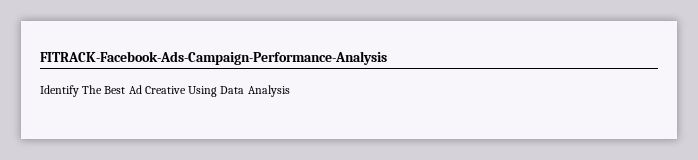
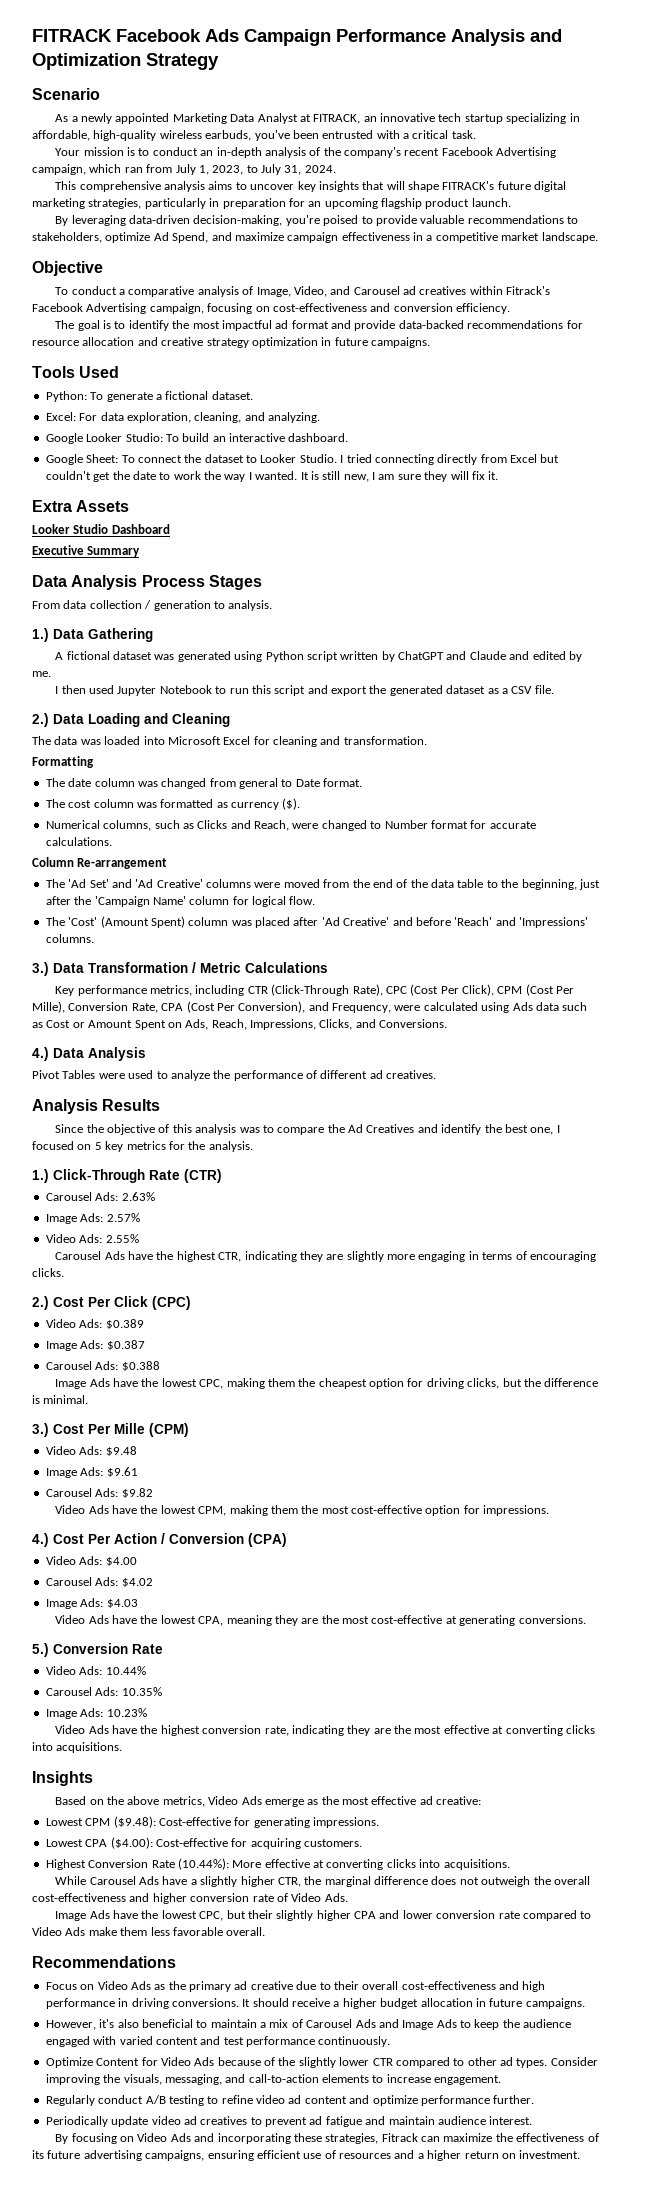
[40,51,387,65] [40,85,290,97] FITRACK-Facebook-Ads-Campaign-Performance-Analysis // Identify The Best Ad Creative Using Data Analysis -> [32,29,562,46] [32,53,219,70] [32,88,100,100] [55,113,580,124] [32,130,476,141] [55,147,557,158] [32,164,336,175] [55,181,567,192] [32,198,511,209] [55,215,579,226] [32,232,598,243] [32,261,103,276] [55,286,551,297] [32,303,510,314] [55,320,583,331] [32,337,430,348] [32,366,120,378] [45,391,253,402] [45,412,320,423] [45,433,349,444] [45,454,560,465] [45,471,499,482] [32,500,130,512] [32,524,170,534] [32,545,141,557] [32,575,262,590] [32,600,273,611] [32,628,153,642] [55,651,582,662] [32,671,51,677] [55,685,554,696] [32,713,230,727] [32,736,427,747] [32,756,94,768] [45,778,363,789] [45,798,301,810] [45,820,536,831] [45,837,112,846] [32,857,168,869] [45,879,600,890] [45,896,316,907] [45,916,588,928] [45,934,94,943] [32,962,328,976] [55,984,575,996] [32,1001,588,1013] [32,1019,448,1030] [32,1047,146,1061] [32,1070,437,1081] [32,1099,161,1114] [55,1124,560,1135] [32,1141,253,1152] [32,1169,222,1183] [45,1192,155,1201] [45,1213,140,1224] [45,1234,139,1243] [55,1251,596,1262] [32,1268,64,1277] [32,1296,191,1310] [45,1319,144,1329] [45,1340,145,1351] [45,1361,160,1371] [55,1378,599,1389] [32,1395,89,1404] [32,1423,189,1437] [45,1446,137,1456] [45,1467,138,1478] [45,1488,153,1498] [55,1505,550,1516] [32,1533,287,1547] [45,1556,137,1566] [45,1577,153,1587] [45,1598,138,1609] [55,1615,586,1626] [32,1643,163,1657] [45,1666,146,1675] [45,1687,162,1696] [45,1708,147,1719] [55,1725,595,1736] [32,1742,123,1753] [32,1771,93,1786] [55,1796,482,1807] [45,1816,379,1828] [45,1837,362,1849] [45,1858,510,1870] [55,1876,590,1887] [32,1893,348,1904] [55,1910,592,1921] [32,1927,266,1936] [32,1956,176,1968] [45,1981,546,1992] [45,1998,585,2009] [45,2019,572,2030] [45,2036,391,2047] [45,2057,598,2068] [45,2074,502,2085] [45,2095,535,2106] [45,2116,533,2127] [55,2133,599,2144] [32,2150,581,2161] FITRACK Facebook Ads Campaign Performance Analysis and Optimization Strategy // Scenario // As a newly appointed Marketing Data Analyst at FITRACK, an innovative tech startup specializing in affordable, high-quality wireless earbuds, you've been entrusted with a critical task. // Your mission is to conduct an in-depth analysis of the company's recent Facebook Advertising campaign, which ran from July 1, 2023, to July 31, 2024. // This comprehensive analysis aims to uncover key insights that will shape FITRACK's future digital marketing strategies, particularly in preparation for an upcoming flagship product launch. // By leveraging data-driven decision-making, you're poised to provide valuable recommendations to stakeholders, optimize Ad Spend, and maximize campaign effectiveness in a competitive market landscape. // Objective // To conduct a comparative analysis of Image, Video, and Carousel ad creatives within Fitrack's Facebook Advertising campaign, focusing on cost-effectiveness and conversion efficiency. // The goal is to identify the most impactful ad format and provide data-backed recommendations for resource allocation and creative strategy optimization in future campaigns. // Tools Used // Python: To generate a fictional dataset. // Excel: For data exploration, cleaning, and analyzing. // Google Looker Studio: To build an interactive dashboard. // Google Sheet: To connect the dataset to Looker Studio. I tried connecting directly from Excel but couldn't get the date to work the way I wanted. It is still new, I am sure they will fix it. // Extra Assets // Looker Studio Dashboard // Executive Summary // Data Analysis Process Stages // From data collection / generation to analysis. // 1.) Data Gathering // A fictional dataset was generated using Python script written by ChatGPT and Claude and edited by me. // I then used Jupyter Notebook to run this script and export the generated dataset as a CSV file. // 2.) Data Loading and Cleaning // The data was loaded into Microsoft Excel for cleaning and transformation. // Formatting // The date column was changed from general to Date format. // The cost column was formatted as currency ($). // Numerical columns, such as Clicks and Reach, were changed to Number format for accurate calculations. // Column Re-arrangement // The 'Ad Set' and 'Ad Creative' columns were moved from the end of the data table to the beginning, just after the 'Campaign Name' column for logical flow. // The 'Cost' (Amount Spent) column was placed after 'Ad Creative' and before 'Reach' and 'Impressions' columns. // 3.) Data Transformation / Metric Calculations // Key performance metrics, including CTR (Click-Through Rate), CPC (Cost Per Click), CPM (Cost Per Mille), Conversion Rate, CPA (Cost Per Conversion), and Frequency, were calculated using Ads data such as Cost or Amount Spent on Ads, Reach, Impressions, Clicks, and Conversions. // 4.) Data Analysis // Pivot Tables were used to analyze the performance of different ad creatives. // Analysis Results // Since the objective of this analysis was to compare the Ad Creatives and identify the best one, I focused on 5 key metrics for the analysis. // 1.) Click-Through Rate (CTR) // Carousel Ads: 2.63% // Image Ads: 2.57% // Video Ads: 2.55% // Carousel Ads have the highest CTR, indicating they are slightly more engaging in terms of encouraging clicks. // 2.) Cost Per Click (CPC) // Video Ads: $0.389 // Image Ads: $0.387 // Carousel Ads: $0.388 // Image Ads have the lowest CPC, making them the cheapest option for driving clicks, but the difference is minimal. // 3.) Cost Per Mille (CPM) // Video Ads: $9.48 // Image Ads: $9.61 // Carousel Ads: $9.82 // Video Ads have the lowest CPM, making them the most cost-effective option for impressions. // 4.) Cost Per Action / Conversion (CPA) // Video Ads: $4.00 // Carousel Ads: $4.02 // Image Ads: $4.03 // Video Ads have the lowest CPA, meaning they are the most cost-effective at generating conversions. // 5.) Conversion Rate // Video Ads: 10.44% // Carousel Ads: 10.35% // Image Ads: 10.23% // Video Ads have the highest conversion rate, indicating they are the most effective at converting clicks into acquisitions. // Insights // Based on the above metrics, Video Ads emerge as the most effective ad creative: // Lowest CPM ($9.48): Cost-effective for generating impressions. // Lowest CPA ($4.00): Cost-effective for acquiring customers. // Highest Conversion Rate (10.44%): More effective at converting clicks into acquisitions. // While Carousel Ads have a slightly higher CTR, the marginal difference does not outweigh the overall cost-effectiveness and higher conversion rate of Video Ads. // Image Ads have the lowest CPC, but their slightly higher CPA and lower conversion rate compared to Video Ads make them less favorable overall. // Recommendations // Focus on Video Ads as the primary ad creative due to their overall cost-effectiveness and high performance in driving conversions. It should receive a higher budget allocation in future campaigns. // However, it's also beneficial to maintain a mix of Carousel Ads and Image Ads to keep the audience engaged with varied content and test performance continuously. // Optimize Content for Video Ads because of the slightly lower CTR compared to other ad types. Consider improving the visuals, messaging, and call-to-action elements to increase engagement. // Regularly conduct A/B testing to refine video ad content and optimize performance further. // Periodically update video ad creatives to prevent ad fatigue and maintain audience interest. // By focusing on Video Ads and incorporating these strategies, Fitrack can maximize the effectiveness of its future advertising campaigns, ensuring efficient use of resources and a higher return on investment.

